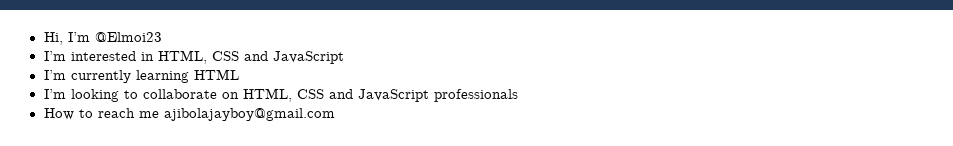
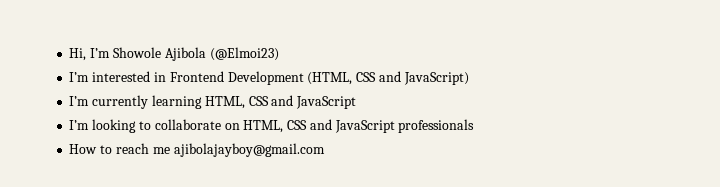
[94,32,162,42] @Elmoi23 -> [112,47,279,61] Showole Ajibola (@Elmoi23)
[157,50,344,64] [43,69,239,83] HTML, CSS and JavaScript // I’m currently learning HTML -> [169,71,469,85] [69,95,357,109] Frontend Development (HTML, CSS and JavaScript) // I’m currently learning HTML, CSS and JavaScript

